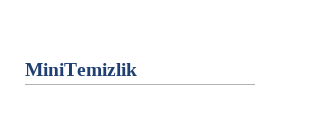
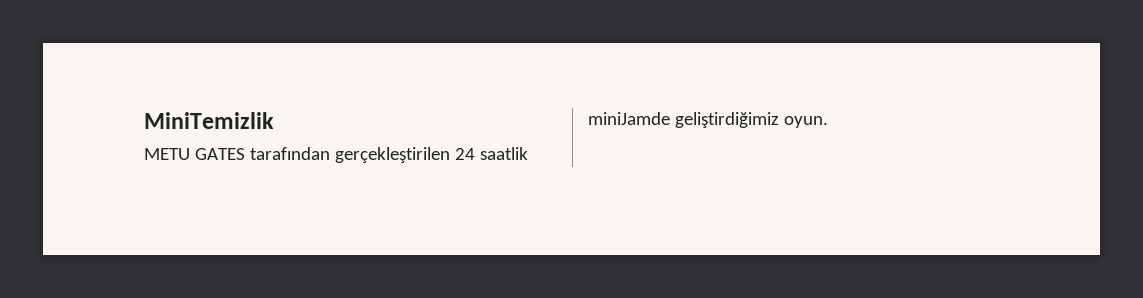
(137, 69) none -> [144,147,528,163] [588,112,828,128] // METU GATES tarafından gerçekleştirilen 24 saatlik miniJamde geliştirdiğimiz oyun.

